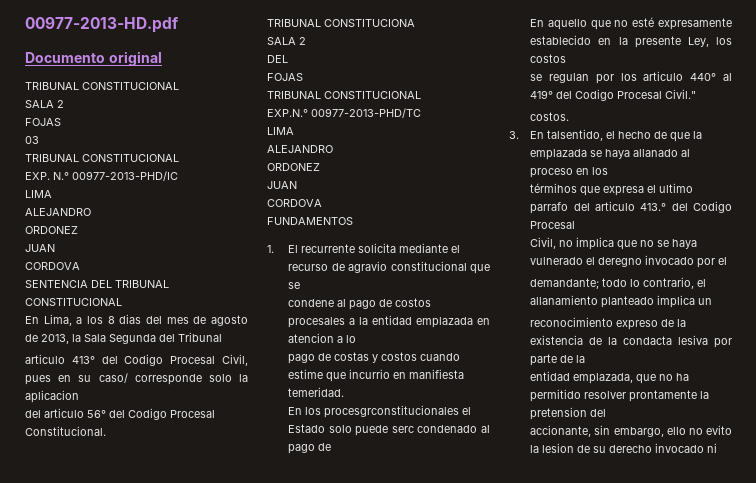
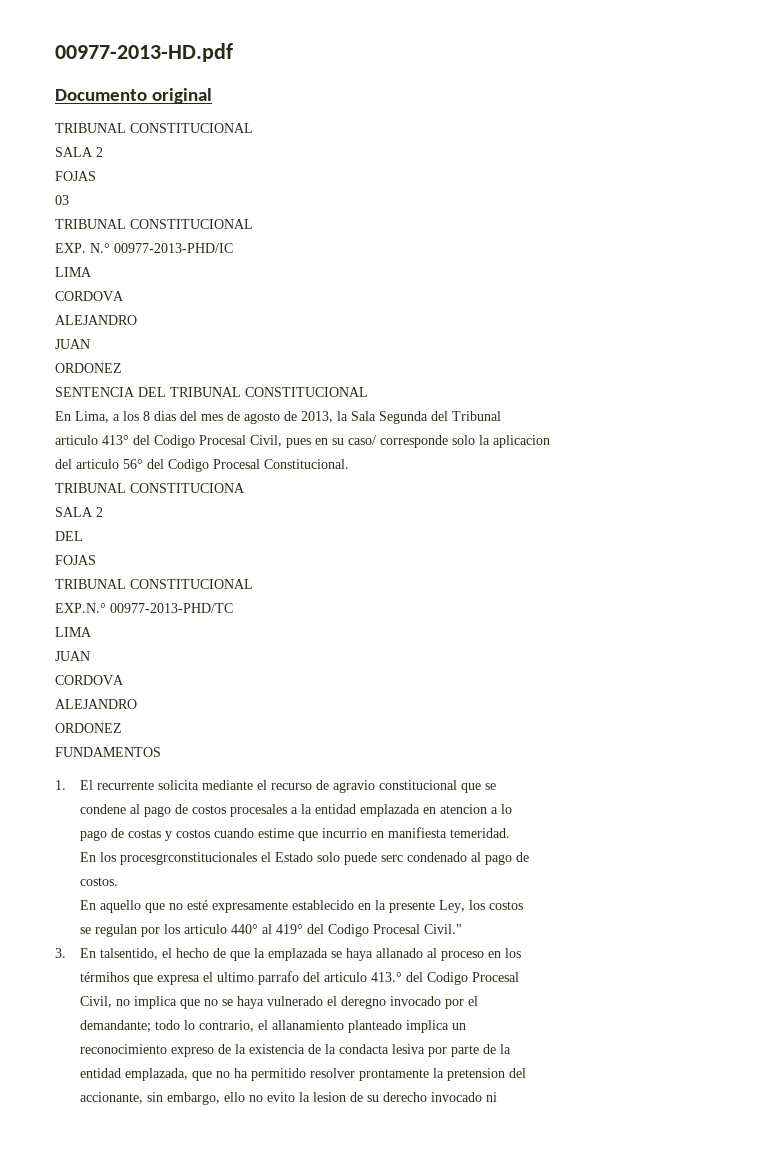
[25,208,91,216] [25,226,78,234] [25,244,55,252] [25,262,80,270] // ALEJANDRO // ORDONEZ // JUAN // CORDOVA -> [55,291,124,301] [55,315,137,325] [55,339,90,349] [55,363,122,373] // CORDOVA // ALEJANDRO // JUAN // ORDONEZ
[267,145,333,153] [267,163,320,171] [267,181,297,189] [267,199,322,207] // ALEJANDRO // ORDONEZ // JUAN // CORDOVA -> [55,651,90,661] [55,675,124,685] [55,699,137,709] [55,723,122,733] // JUAN // CORDOVA // ALEJANDRO // ORDONEZ
(332, 447) none -> [79,877,118,886] // costos.
[530,112,570,121] // costos. -> (462, 929) none

